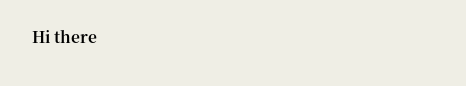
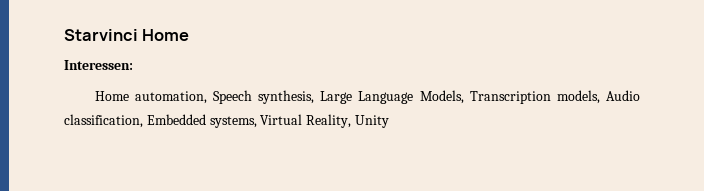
[32,29,98,43] Hi there -> [64,29,190,41] [64,60,133,70] [94,90,640,104] [64,114,389,128] Starvinci Home // Interessen: // Home automation, Speech synthesis, Large Language Models, Transcription models, Audio classification, Embedded systems, Virtual Reality, Unity

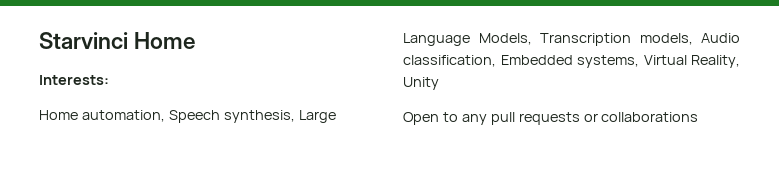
[64,60,133,70] Interessen: -> [39,75,109,85] Interests:
(389, 121) none -> [403,112,699,125] // Open to any pull requests or collaborations

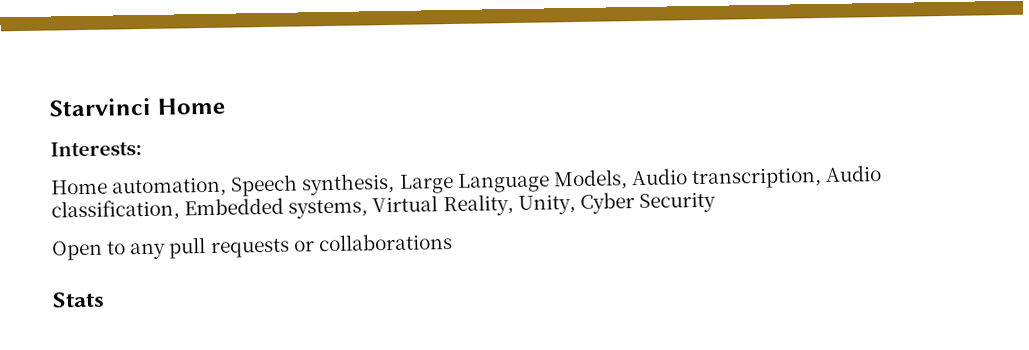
[540,33,693,46] Transcription models, -> [630,167,823,190] Audio transcription,
[403,77,439,90] Unity -> [517,191,716,215] Unity, Cyber Security
(699, 117) none -> [52,291,105,308] // Stats

